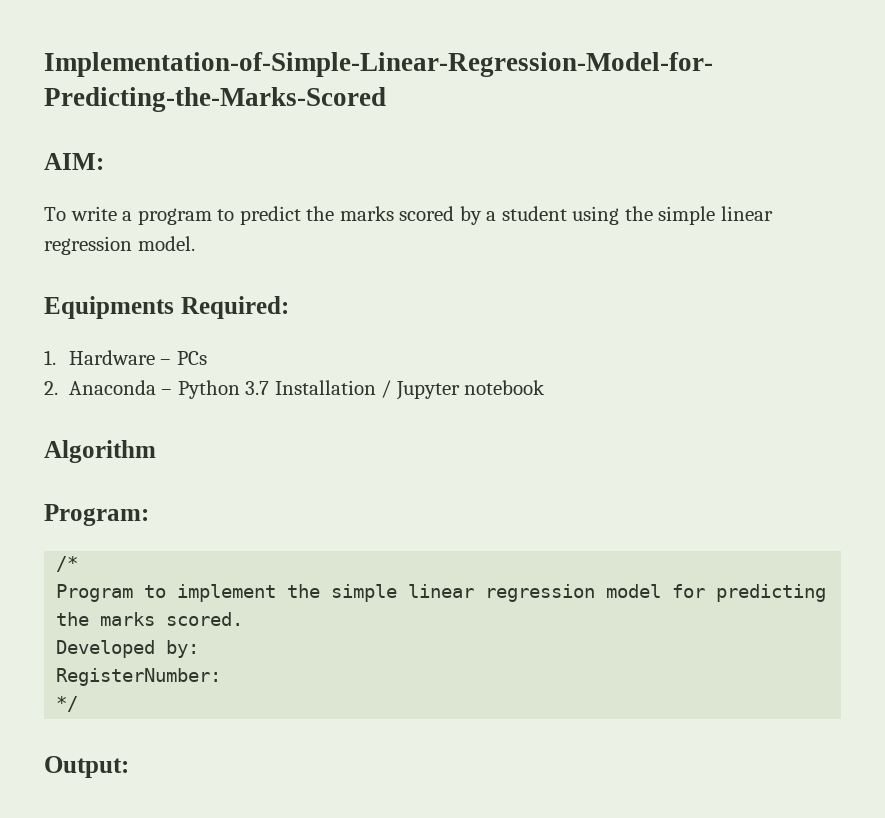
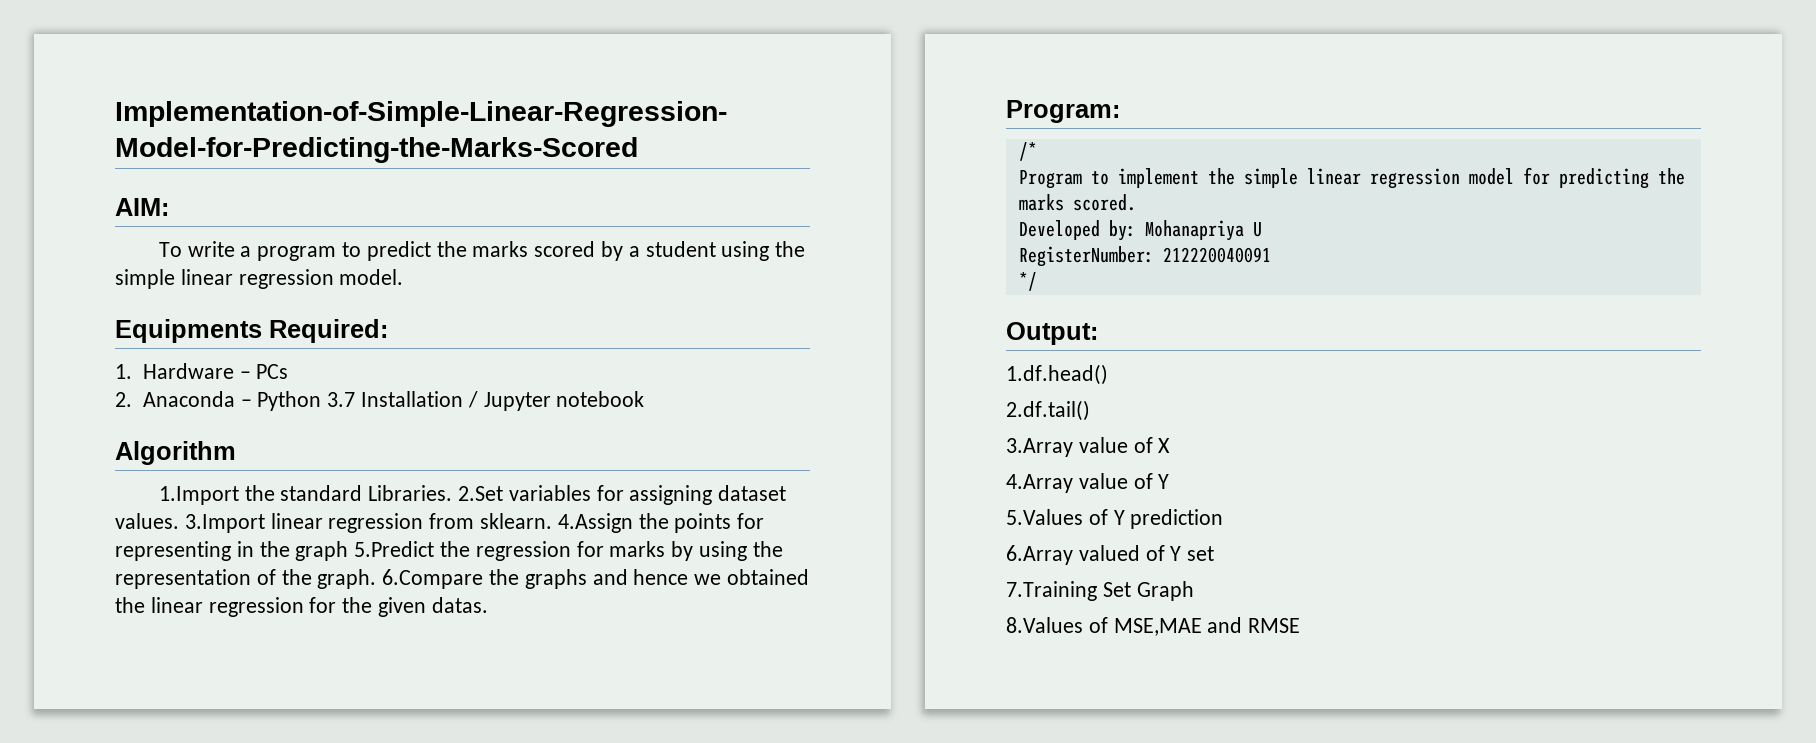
(156, 451) none -> [158,485,787,505] [115,513,765,533] [115,541,783,561] [115,569,810,589] [115,597,488,617] // 1.Import the standard Libraries. 2.Set variables for assigning dataset values. 3.Import linear regression from sklearn. 4.Assign the points for representing in the graph 5.Predict the regression for marks by using the representation of the graph. 6.Compare the graphs and hence we obtained the linear regression for the given datas.
(200, 649) none -> [1144,220,1262,241] Mohanapriya U
(222, 677) none -> [1162,247,1271,263] 212220040091
(129, 767) none -> [1006,364,1108,385] [1006,400,1090,421] [1006,437,1171,457] [1006,473,1170,493] [1006,509,1224,529] [1006,545,1215,565] [1006,581,1194,601] [1006,617,1301,636] // 1.df.head() // 2.df.tail() // 3.Array value of X // 4.Array value of Y // 5.Values of Y prediction // 6.Array valued of Y set // 7.Training Set Graph // 8.Values of MSE,MAE and RMSE

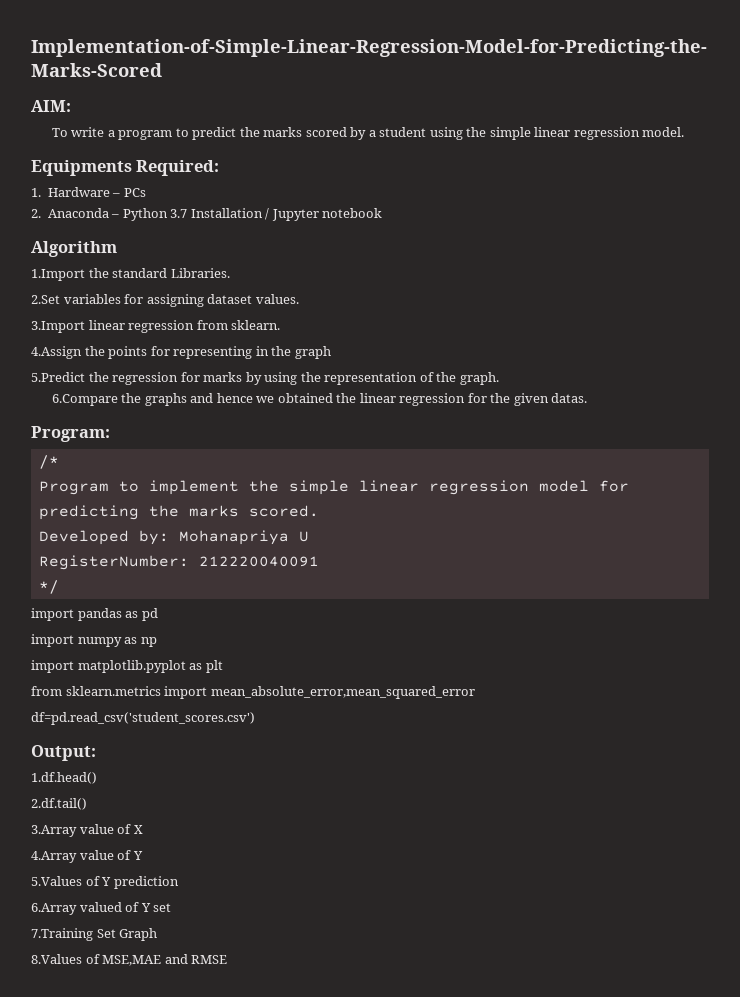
(453, 493) none -> (230, 273) //
(179, 521) none -> (299, 299) //
(553, 521) none -> (281, 325) //
(349, 551) none -> (331, 352) //
(377, 579) none -> (499, 378) //
(1037, 281) none -> [31,608,158,621] [31,634,157,647] [31,660,223,673] [31,686,475,699] [31,712,255,725] // import pandas as pd // import numpy as np // import matplotlib.pyplot as plt // from sklearn.metrics import mean_absolute_error,mean_squared_error // df=pd.read_csv('student_scores.csv')

